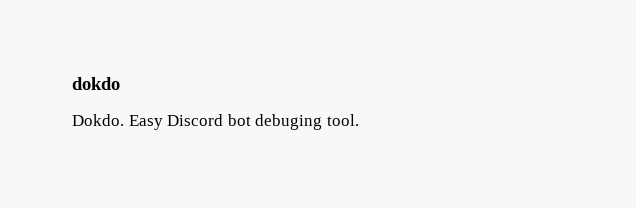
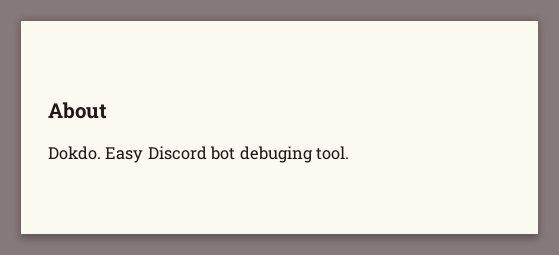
[72,77,120,90] dokdo -> [48,102,107,119] About

